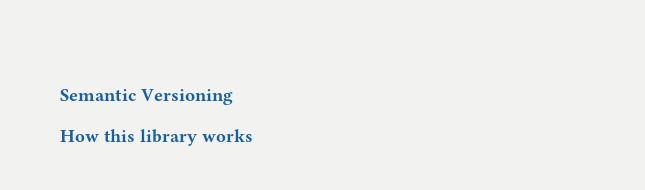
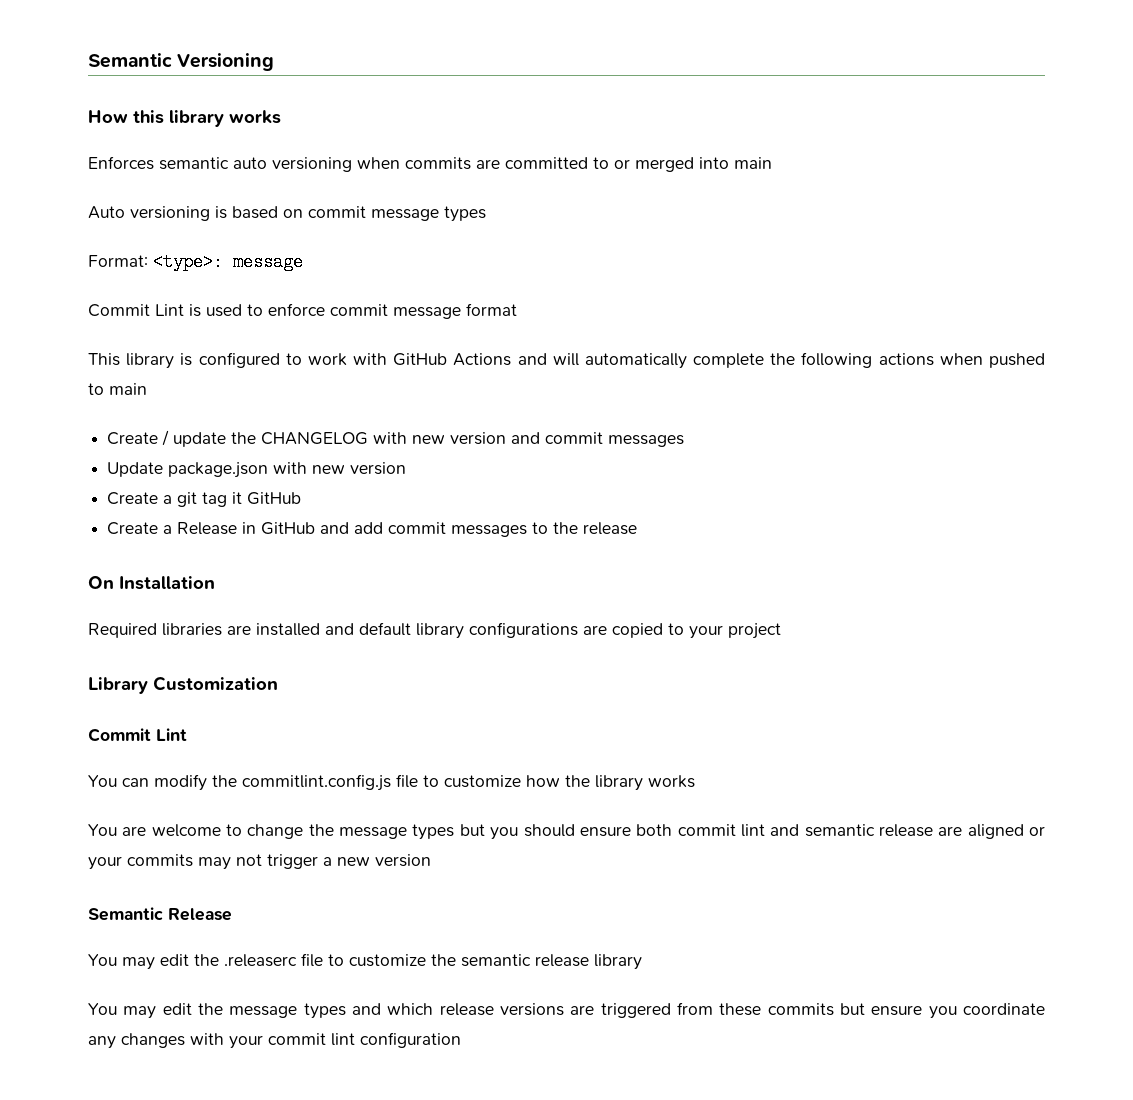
(253, 135) none -> [88,156,772,172] [88,206,486,222] [88,253,303,271] [88,303,517,319] [88,352,1045,369] [88,383,147,395] [107,430,685,447] [107,462,407,478] [107,492,302,507] [107,522,638,537] [88,576,215,590] [88,622,781,639] [88,676,278,694] [88,728,187,742] [88,774,695,791] [88,824,1046,840] [88,854,431,870] [88,907,232,921] [88,953,642,970] [88,1002,1046,1019] [88,1032,461,1049] // Enforces semantic auto versioning when commits are committed to or merged into main // Auto versioning is based on commit message types // Format: <type>: message // Commit Lint is used to enforce commit message format // This library is configured to work with GitHub Actions and will automatically complete the following actions when pushed to main // Create / update the CHANGELOG with new version and commit messages // Update package.json with new version // Create a git tag it GitHub // Create a Release in GitHub and add commit messages to the release // On Installation // Required libraries are installed and default library configurations are copied to your project // Library Customization // Commit Lint // You can modify the commitlint.config.js file to customize how the library works // You are welcome to change the message types but you should ensure both commit lint and semantic release are aligned or your commits may not trigger a new version // Semantic Release // You may edit the .releaserc file to customize the semantic release library // You may edit the message types and which release versions are triggered from these commits but ensure you coordinate any changes with your commit lint configuration

